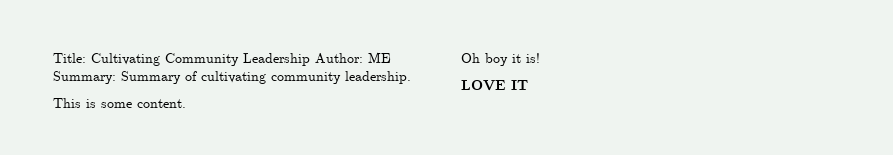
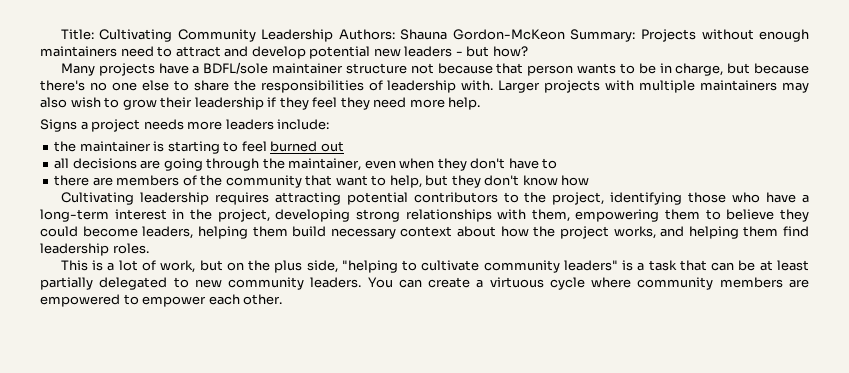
[315,52,391,64] [53,71,411,84] [53,98,186,108] [461,53,540,66] [461,80,528,91] Author: ME Summary: Summary of cultivating community leadership. // This is some content. // Oh boy it is! // LOVE IT -> [338,29,809,42] [40,46,528,59] [60,62,810,76] [40,80,809,93] [40,97,481,110] [40,119,330,132] [54,141,344,154] [54,158,558,171] [54,175,590,188] [60,192,809,205] [40,209,809,222] [40,226,809,239] [40,243,149,256] [60,260,809,273] [40,277,809,290] [40,294,283,307] Authors: Shauna Gordon-McKeon Summary: Projects without enough maintainers need to attract and develop potential new leaders - but how? // Many projects have a BDFL/sole maintainer structure not because that person wants to be in charge, but because there's no one else to share the responsibilities of leadership with. Larger projects with multiple maintainers may also wish to grow their leadership if they feel they need more help. // Signs a project needs more leaders include: // the maintainer is starting to feel burned out // all decisions are going through the maintainer, even when they don't have to // there are members of the community that want to help, but they don't know how // Cultivating leadership requires attracting potential contributors to the project, identifying those who have a long-term interest in the project, developing strong relationships with them, empowering them to believe they could become leaders, helping them build necessary context about how the project works, and helping them find leadership roles. // This is a lot of work, but on the plus side, "helping to cultivate community leaders" is a task that can be at least partially delegated to new community leaders. You can create a virtuous cycle where community members are empowered to empower each other.

